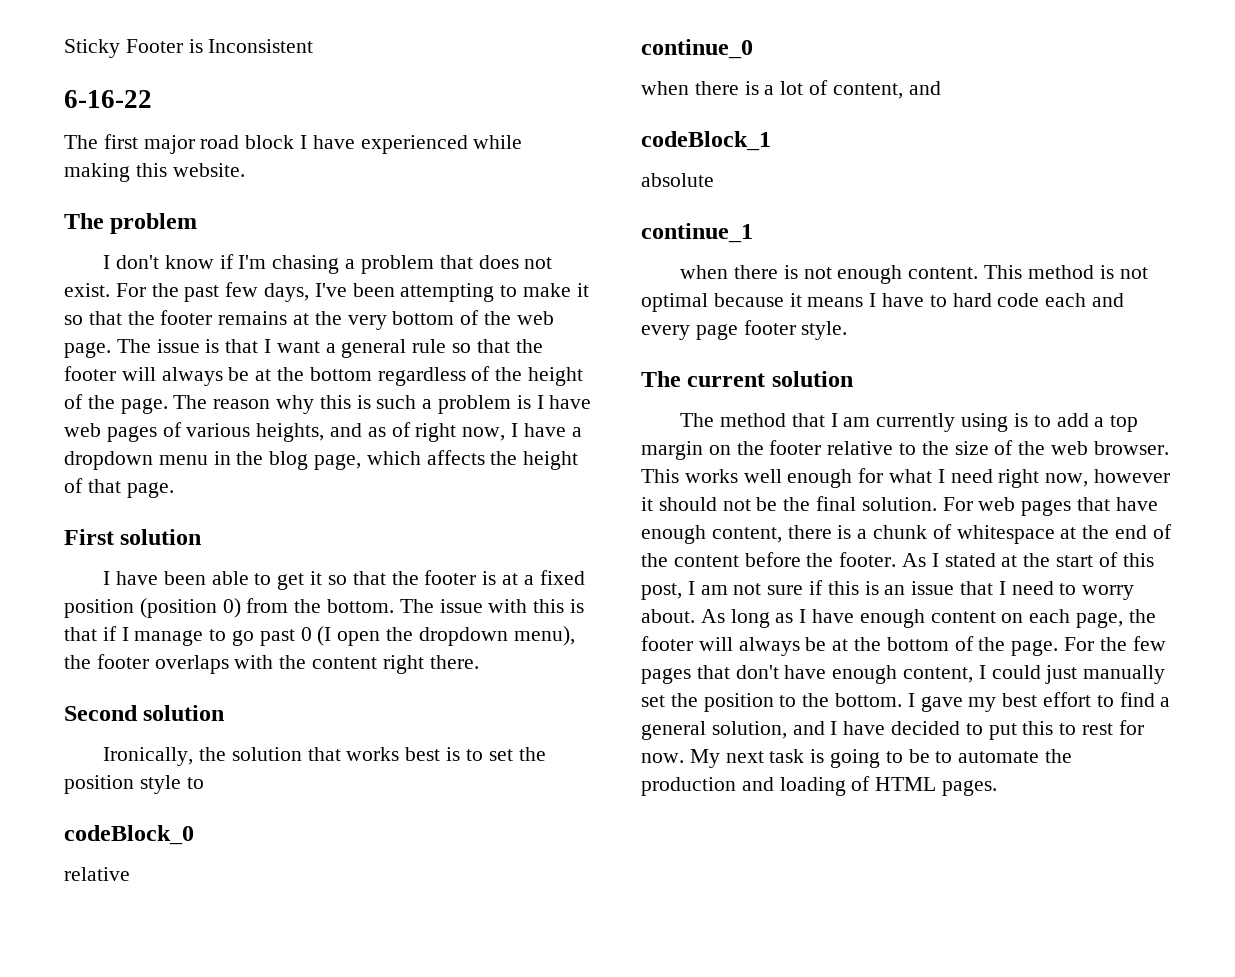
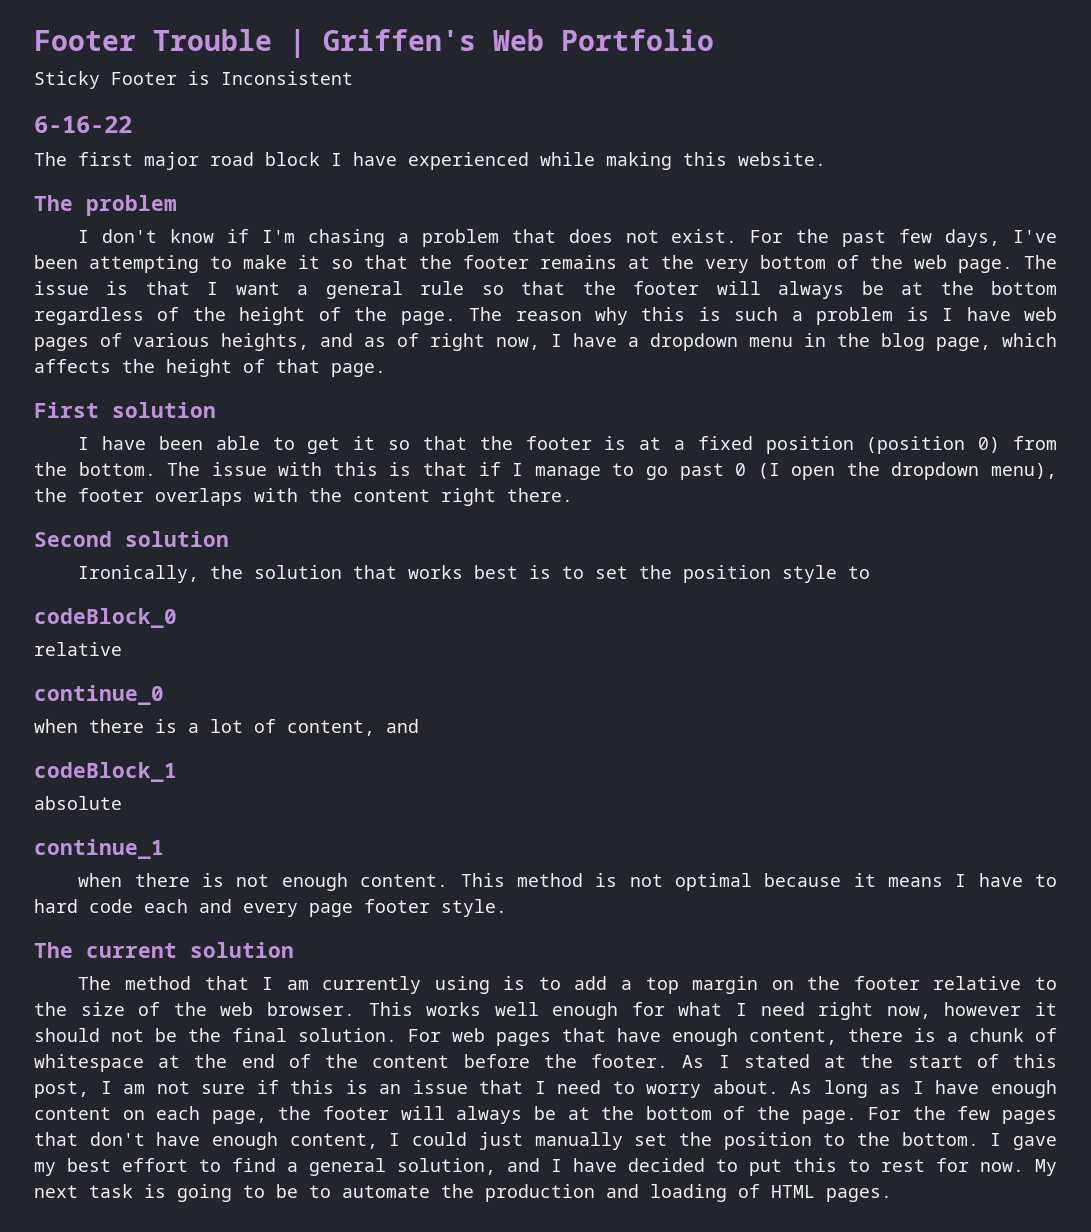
(64, 48) none -> [34,29,714,58] Footer Trouble | Griffen's Web Portfolio //

